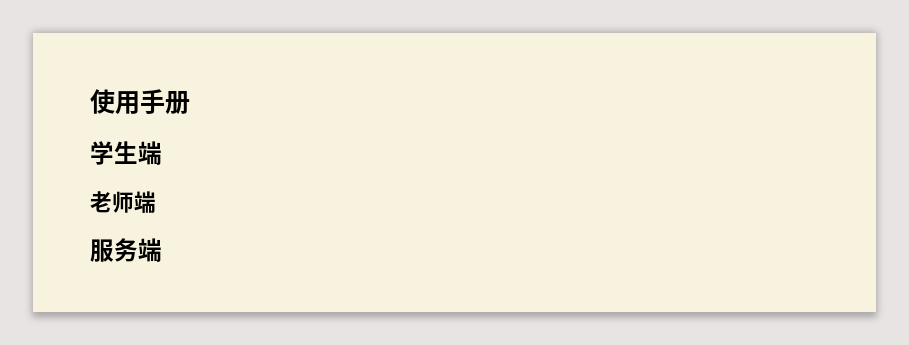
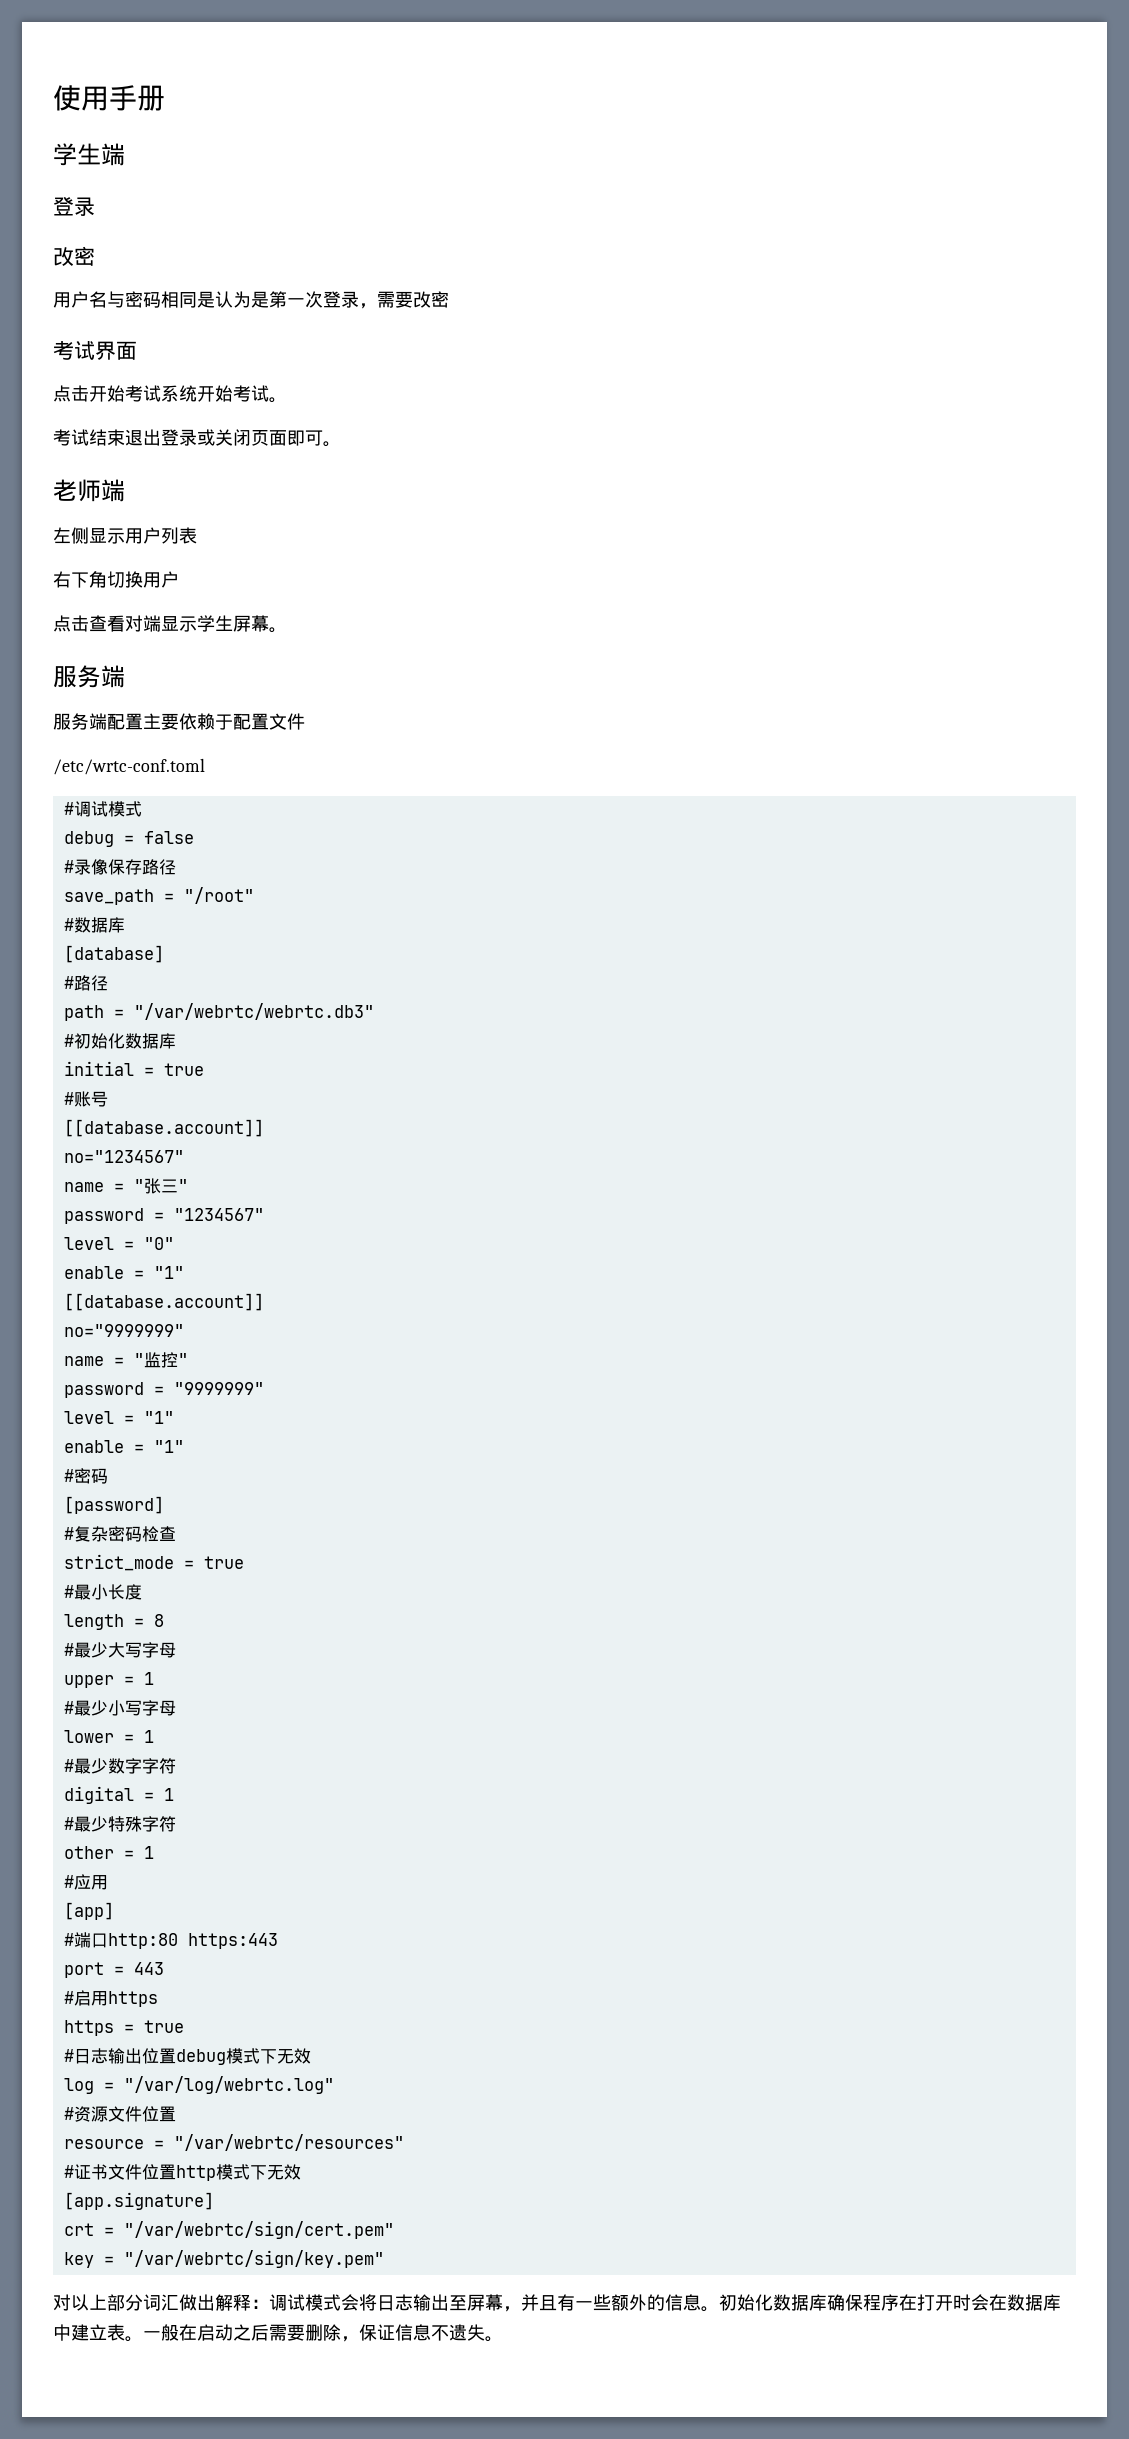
[90,191,156,213] [90,238,162,262] 老师端 // 服务端 -> [53,197,95,216] [53,246,95,266] [53,291,449,309] [53,341,137,360] [53,385,287,403] [53,429,341,447] [53,479,125,502] [53,527,197,544] [53,571,179,588] [53,615,287,633] [53,665,125,688] [53,713,305,730] [53,758,205,775] [63,801,142,817] [63,831,194,847] [63,859,176,875] [63,887,254,905] [63,917,125,933] [63,945,164,963] [63,975,108,991] [63,1003,374,1021] [63,1033,176,1049] [63,1061,204,1076] [63,1091,108,1107] [63,1119,264,1137] [63,1150,184,1163] [63,1178,188,1194] [63,1208,264,1224] [63,1237,174,1250] [63,1266,184,1279] [63,1293,264,1311] [63,1324,184,1337] [63,1352,188,1368] [63,1382,264,1398] [63,1411,174,1424] [63,1440,184,1453] [63,1468,108,1484] [63,1496,164,1514] [63,1526,176,1542] [63,1554,244,1571] [63,1584,142,1600] [63,1614,164,1630] [63,1642,176,1658] [63,1672,154,1688] [63,1700,176,1716] [63,1730,154,1743] [63,1758,176,1774] [63,1786,174,1804] [63,1816,176,1832] [63,1846,154,1859] [63,1874,108,1890] [63,1902,114,1920] [63,1932,278,1949] [63,1962,164,1978] [63,1990,158,2007] [63,2020,184,2036] [63,2048,311,2065] [63,2076,334,2094] [63,2106,176,2122] [63,2134,404,2151] [63,2164,301,2181] [63,2192,214,2210] [63,2221,394,2239] [63,2250,384,2268] [53,2294,1061,2312] [53,2324,503,2342] 登录 // 改密 // 用户名与密码相同是认为是第一次登录，需要改密 // 考试界面 // 点击开始考试系统开始考试。 // 考试结束退出登录或关闭页面即可。 // 老师端 // 左侧显示用户列表 // 右下角切换用户 // 点击查看对端显示学生屏幕。 // 服务端 // 服务端配置主要依赖于配置文件 // /etc/wrtc-conf.toml // #调试模式 // debug = false // #录像保存路径 // save_path = "/root" // #数据库 // [database] // #路径 // path = "/var/webrtc/webrtc.db3" // #初始化数据库 // initial = true // #账号 // [[database.account]] // no="1234567" // name = "张三" // password = "1234567" // level = "0" // enable = "1" // [[database.account]] // no="9999999" // name = "监控" // password = "9999999" // level = "1" // enable = "1" // #密码 // [password] // #复杂密码检查 // strict_mode = true // #最小长度 // length = 8 // #最少大写字母 // upper = 1 // #最少小写字母 // lower = 1 // #最少数字字符 // digital = 1 // #最少特殊字符 // other = 1 // #应用 // [app] // #端口http:80 https:443 // port = 443 // #启用https // https = true // #日志输出位置debug模式下无效 // log = "/var/log/webrtc.log" // #资源文件位置 // resource = "/var/webrtc/resources" // #证书文件位置http模式下无效 // [app.signature] // crt = "/var/webrtc/sign/cert.pem" // key = "/var/webrtc/sign/key.pem" // 对以上部分词汇做出解释：调试模式会将日志输出至屏幕，并且有一些额外的信息。初始化数据库确保程序在打开时会在数据库中建立表。一般在启动之后需要删除，保证信息不遗失。

